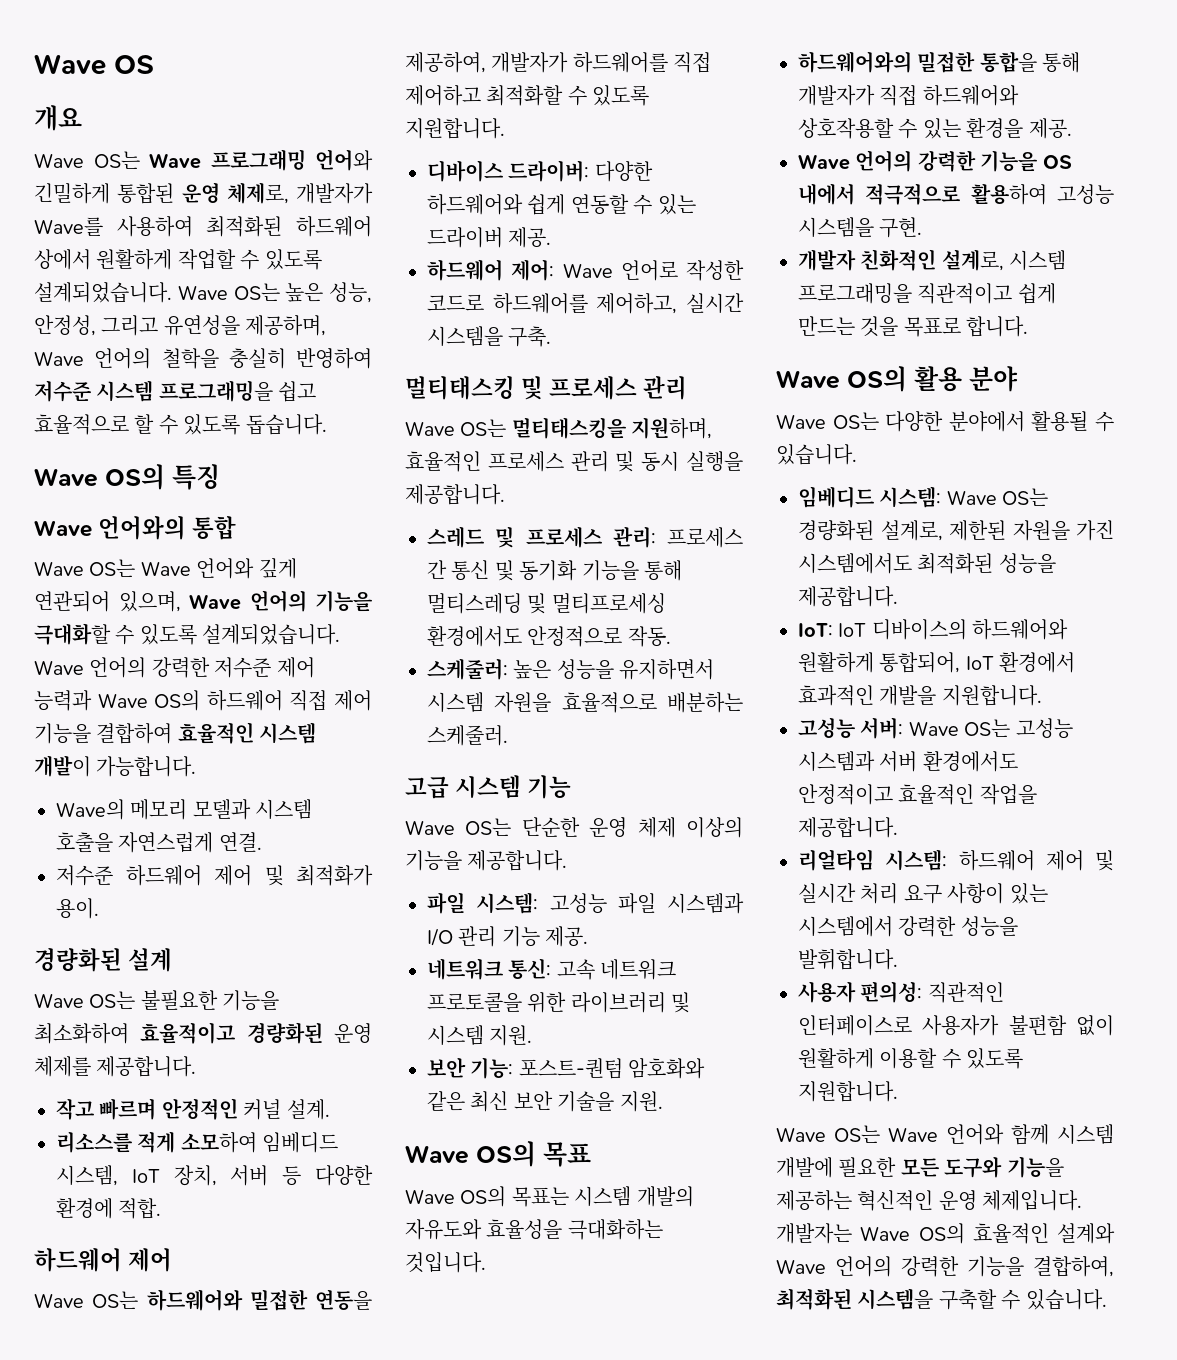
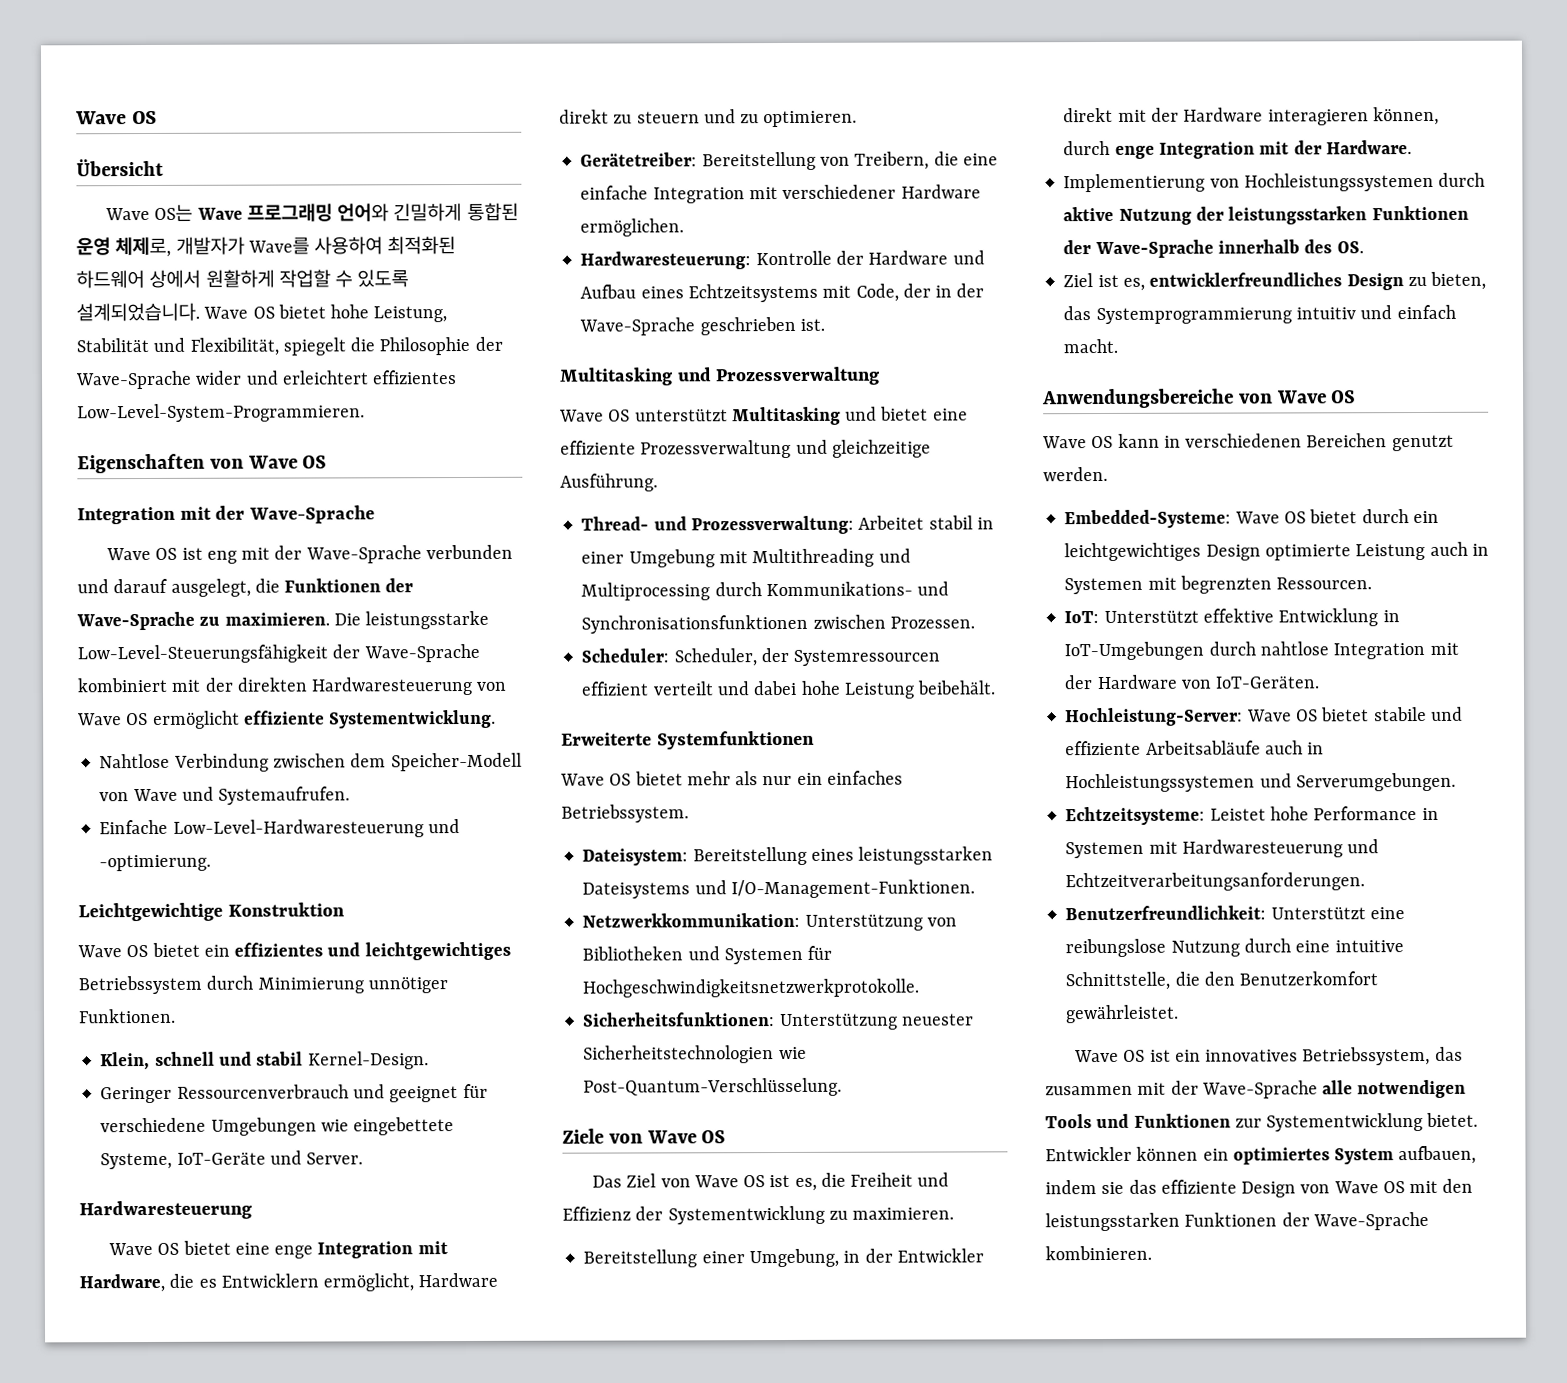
[34,54,154,75] [34,105,82,131] Wave OS // 개요 -> [75,110,158,125] [76,158,164,177] Wave OS // Übersicht
[233,282,372,303] [34,315,327,336] [34,348,372,369] [34,380,317,402] [34,414,327,435] [34,464,220,490] [34,516,237,540] [34,558,297,579] [34,590,372,612] [34,623,341,645] [34,657,315,678] [34,690,372,711] [34,722,317,744] [34,755,197,777] [56,799,313,820] [56,832,262,853] [56,865,373,886] [56,898,99,919] [34,948,173,972] [34,990,280,1011] [34,1022,372,1044] [34,1056,197,1077] [56,1098,330,1120] [56,1131,339,1153] [56,1165,374,1186] [56,1198,162,1219] [34,1248,173,1272] [34,1289,372,1311] [405,52,712,73] [405,85,650,106] [405,118,505,139] [427,160,653,182] [427,194,696,215] [427,227,552,248] [427,259,744,281] [427,293,744,314] [427,326,552,347] [405,376,688,400] [405,417,713,439] [405,451,743,472] [405,484,505,505] [427,526,743,548] [427,560,682,581] [427,593,666,614] [427,626,671,647] [427,658,715,680] [427,692,743,713] [427,725,508,746] [405,775,572,799] [405,817,743,838] [405,850,568,871] [427,892,744,914] [427,926,589,947] [427,958,677,980] [427,992,691,1013] [427,1025,533,1046] [427,1057,706,1079] [427,1091,663,1112] [405,1141,591,1167] [405,1186,694,1207] [405,1219,663,1240] [405,1252,486,1273] [798,51,1081,73] [798,85,1019,106] [798,118,1072,139] [798,150,1072,172] [798,183,1114,205] [798,217,923,238] [798,249,1067,271] [798,283,1056,304] [798,316,1029,337] [776,366,1018,392] [776,411,1114,432] [776,444,857,465] [798,486,1049,508] [798,520,1114,541] [798,553,1056,574] [798,586,898,607] [798,619,1069,640] [798,652,1076,673] [798,685,1042,706] [798,717,1073,739] [798,751,1018,772] [798,784,1037,805] [798,817,898,838] [798,849,1114,871] [798,883,1048,904] [798,916,1018,937] [798,948,898,970] [798,981,1004,1003] [798,1015,1114,1036] [798,1048,1024,1069] [798,1081,898,1102] [776,1124,1114,1145] [776,1156,1064,1178] [776,1190,1083,1211] [776,1223,1115,1244] [776,1256,1114,1277] [776,1288,1107,1310] OS는 높은 성능, 안정성, 그리고 유연성을 제공하며, Wave 언어의 철학을 충실히 반영하여 저수준 시스템 프로그래밍을 쉽고 효율적으로 할 수 있도록 돕습니다. // Wave OS의 특징 // Wave 언어와의 통합 // Wave OS는 Wave 언어와 깊게 연관되어 있으며, Wave 언어의 기능을 극대화할 수 있도록 설계되었습니다. Wave 언어의 강력한 저수준 제어 능력과 Wave OS의 하드웨어 직접 제어 기능을 결합하여 효율적인 시스템 개발이 가능합니다. // Wave의 메모리 모델과 시스템 호출을 자연스럽게 연결. // 저수준 하드웨어 제어 및 최적화가 용이. // 경량화된 설계 // Wave OS는 불필요한 기능을 최소화하여 효율적이고 경량화된 운영 체제를 제공합니다. // 작고 빠르며 안정적인 커널 설계. // 리소스를 적게 소모하여 임베디드 시스템, IoT 장치, 서버 등 다양한 환경에 적합. // 하드웨어 제어 // Wave OS는 하드웨어와 밀접한 연동을 제공하여, 개발자가 하드웨어를 직접 제어하고 최적화할 수 있도록 지원합니다. // 디바이스 드라이버: 다양한 하드웨어와 쉽게 연동할 수 있는 드라이버 제공. // 하드웨어 제어: Wave 언어로 작성한 코드로 하드웨어를 제어하고, 실시간 시스템을 구축. // 멀티태스킹 및 프로세스 관리 // Wave OS는 멀티태스킹을 지원하며, 효율적인 프로세스 관리 및 동시 실행을 제공합니다. // 스레드 및 프로세스 관리: 프로세스 간 통신 및 동기화 기능을 통해 멀티스레딩 및 멀티프로세싱 환경에서도 안정적으로 작동. // 스케줄러: 높은 성능을 유지하면서 시스템 자원을 효율적으로 배분하는 스케줄러. // 고급 시스템 기능 // Wave OS는 단순한 운영 체제 이상의 기능을 제공합니다. // 파일 시스템: 고성능 파일 시스템과 I/O 관리 기능 제공. // 네트워크 통신: 고속 네트워크 프로토콜을 위한 라이브러리 및 시스템 지원. // 보안 기능: 포스트-퀀텀 암호화와 같은 최신 보안 기술을 지원. // Wave OS의 목표 // Wave OS의 목표는 시스템 개발의 자유도와 효율성을 극대화하는 것입니다. // 하드웨어와의 밀접한 통합을 통해 개발자가 직접 하드웨어와 상호작용할 수 있는 환경을 제공. // Wave 언어의 강력한 기능을 OS 내에서 적극적으로 활용하여 고성능 시스템을 구현. // 개발자 친화적인 설계로, 시스템 프로그래밍을 직관적이고 쉽게 만드는 것을 목표로 합니다. // Wave OS의 활용 분야 // Wave OS는 다양한 분야에서 활용될 수 있습니다. // 임베디드 시스템: Wave OS는 경량화된 설계로, 제한된 자원을 가진 시스템에서도 최적화된 성능을 제공합니다. // IoT: IoT 디바이스의 하드웨어와 원활하게 통합되어, IoT 환경에서 효과적인 개발을 지원합니다. // 고성능 서버: Wave OS는 고성능 시스템과 서버 환경에서도 안정적이고 효율적인 작업을 제공합니다. // 리얼타임 시스템: 하드웨어 제어 및 실시간 처리 요구 사항이 있는 시스템에서 강력한 성능을 발휘합니다. // 사용자 편의성: 직관적인 인터페이스로 사용자가 불편함 없이 원활하게 이용할 수 있도록 지원합니다. // Wave OS는 Wave 언어와 함께 시스템 개발에 필요한 모든 도구와 기능을 제공하는 혁신적인 운영 체제입니다. 개발자는 Wave OS의 효율적인 설계와 Wave 언어의 강력한 기능을 결합하여, 최적화된 시스템을 구축할 수 있습니다. -> [252,304,448,323] [76,336,503,356] [75,370,458,390] [77,403,365,423] [77,453,328,474] [77,505,375,525] [105,544,513,564] [77,578,414,597] [76,610,490,631] [77,643,480,664] [77,676,507,696] [77,709,497,729] [99,752,522,772] [99,786,351,805] [99,819,460,838] [99,854,212,872] [78,902,345,922] [77,941,511,961] [78,975,448,995] [78,1008,176,1024] [100,1051,429,1071] [100,1083,488,1104] [100,1117,455,1136] [100,1150,364,1170] [79,1200,252,1220] [107,1240,448,1259] [79,1272,499,1293] [559,109,858,128] [580,151,998,171] [580,184,981,204] [580,218,685,237] [580,250,985,270] [580,283,985,303] [579,316,825,336] [559,366,881,386] [559,406,968,426] [560,439,931,459] [560,473,658,492] [581,515,994,535] [581,548,911,568] [581,581,950,601] [581,614,975,634] [581,647,941,667] [581,680,997,699] [561,730,815,750] [560,770,903,786] [561,804,689,823] [582,846,994,866] [582,879,975,899] [582,912,957,931] [582,945,833,965] [582,978,920,998] [583,1012,974,1031] [583,1045,807,1064] [583,1077,843,1097] [562,1128,727,1144] [591,1172,950,1191] [562,1205,955,1225] [583,1248,984,1268] [1063,106,1439,126] [1063,140,1412,159] [1063,172,1486,193] [1063,205,1469,225] [1063,239,1364,259] [1063,271,1487,291] [1063,304,1456,325] [1063,338,1119,354] [1042,388,1357,409] [1042,433,1454,452] [1043,466,1108,482] [1064,509,1439,529] [1064,541,1489,562] [1064,575,1373,595] [1064,608,1400,627] [1064,641,1459,661] [1064,674,1320,690] [1065,706,1463,727] [1065,740,1325,756] [1065,772,1456,793] [1065,806,1439,826] [1065,839,1380,859] [1065,872,1366,892] [1065,905,1405,921] [1065,938,1404,958] [1065,971,1379,991] [1065,1004,1180,1024] [1073,1046,1463,1066] [1045,1079,1467,1099] [1045,1112,1479,1132] [1045,1145,1477,1165] [1045,1178,1474,1198] [1045,1211,1429,1232] [1045,1245,1152,1261] OS bietet hohe Leistung, Stabilität und Flexibilität, spiegelt die Philosophie der Wave-Sprache wider und erleichtert effizientes Low-Level-System-Programmieren. // Eigenschaften von Wave OS // Integration mit der Wave-Sprache // Wave OS ist eng mit der Wave-Sprache verbunden und darauf ausgelegt, die Funktionen der Wave-Sprache zu maximieren. Die leistungsstarke Low-Level-Steuerungsfähigkeit der Wave-Sprache kombiniert mit der direkten Hardwaresteuerung von Wave OS ermöglicht effiziente Systementwicklung. // Nahtlose Verbindung zwischen dem Speicher-Modell von Wave und Systemaufrufen. // Einfache Low-Level-Hardwaresteuerung und -optimierung. // Leichtgewichtige Konstruktion // Wave OS bietet ein effizientes und leichtgewichtiges Betriebssystem durch Minimierung unnötiger Funktionen. // Klein, schnell und stabil Kernel-Design. // Geringer Ressourcenverbrauch und geeignet für verschiedene Umgebungen wie eingebettete Systeme, IoT-Geräte und Server. // Hardwaresteuerung // Wave OS bietet eine enge Integration mit Hardware, die es Entwicklern ermöglicht, Hardware direkt zu steuern und zu optimieren. // Gerätetreiber: Bereitstellung von Treibern, die eine einfache Integration mit verschiedener Hardware ermöglichen. // Hardwaresteuerung: Kontrolle der Hardware und Aufbau eines Echtzeitsystems mit Code, der in der Wave-Sprache geschrieben ist. // Multitasking und Prozessverwaltung // Wave OS unterstützt Multitasking und bietet eine effiziente Prozessverwaltung und gleichzeitige Ausführung. // Thread- und Prozessverwaltung: Arbeitet stabil in einer Umgebung mit Multithreading und Multiprocessing durch Kommunikations- und Synchronisationsfunktionen zwischen Prozessen. // Scheduler: Scheduler, der Systemressourcen effizient verteilt und dabei hohe Leistung beibehält. // Erweiterte Systemfunktionen // Wave OS bietet mehr als nur ein einfaches Betriebssystem. // Dateisystem: Bereitstellung eines leistungsstarken Dateisystems und I/O-Management-Funktionen. // Netzwerkkommunikation: Unterstützung von Bibliotheken und Systemen für Hochgeschwindigkeitsnetzwerkprotokolle. // Sicherheitsfunktionen: Unterstützung neuester Sicherheitstechnologien wie Post-Quantum-Verschlüsselung. // Ziele von Wave OS // Das Ziel von Wave OS ist es, die Freiheit und Effizienz der Systementwicklung zu maximieren. // Bereitstellung einer Umgebung, in der Entwickler direkt mit der Hardware interagieren können, durch enge Integration mit der Hardware. // Implementierung von Hochleistungssystemen durch aktive Nutzung der leistungsstarken Funktionen der Wave-Sprache innerhalb des OS. // Ziel ist es, entwicklerfreundliches Design zu bieten, das Systemprogrammierung intuitiv und einfach macht. // Anwendungsbereiche von Wave OS // Wave OS kann in verschiedenen Bereichen genutzt werden. // Embedded-Systeme: Wave OS bietet durch ein leichtgewichtiges Design optimierte Leistung auch in Systemen mit begrenzten Ressourcen. // IoT: Unterstützt effektive Entwicklung in IoT-Umgebungen durch nahtlose Integration mit der Hardware von IoT-Geräten. // Hochleistung-Server: Wave OS bietet stabile und effiziente Arbeitsabläufe auch in Hochleistungssystemen und Serverumgebungen. // Echtzeitsysteme: Leistet hohe Performance in Systemen mit Hardwaresteuerung und Echtzeitverarbeitungsanforderungen. // Benutzerfreundlichkeit: Unterstützt eine reibungslose Nutzung durch eine intuitive Schnittstelle, die den Benutzerkomfort gewährleistet. // Wave OS ist ein innovatives Betriebssystem, das zusammen mit der Wave-Sprache alle notwendigen Tools und Funktionen zur Systementwicklung bietet. Entwickler können ein optimiertes System aufbauen, indem sie das effiziente Design von Wave OS mit den leistungsstarken Funktionen der Wave-Sprache kombinieren.

